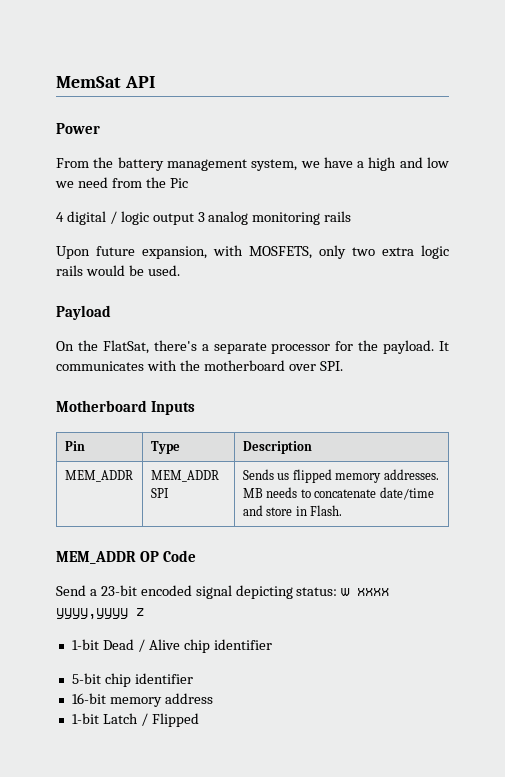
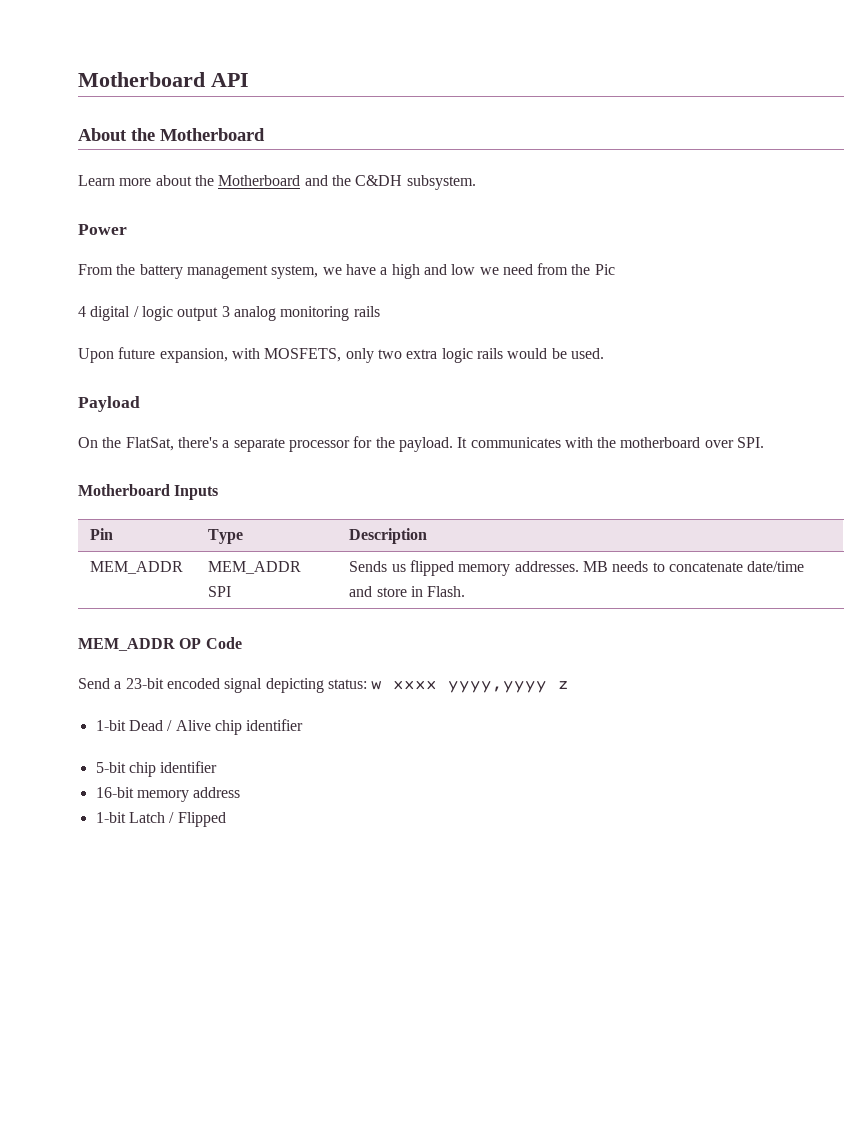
[56,76,121,88] MemSat -> [78,72,205,87] Motherboard
(155, 82) none -> [78,128,265,141] [78,175,476,190] // About the Motherboard // Learn more about the Motherboard and the C&DH subsystem.

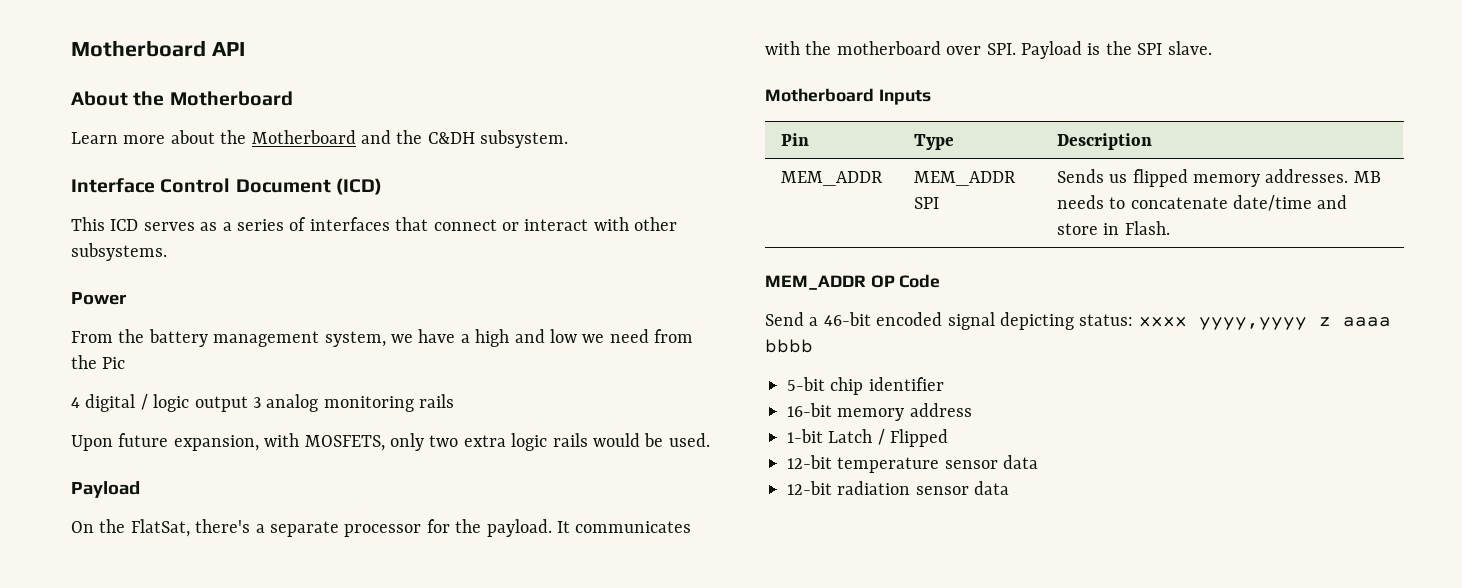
(476, 182) none -> [71,178,382,195] [71,217,678,231] [71,243,167,261] // Interface Control Document (ICD) // This ICD serves as a series of interfaces that connect or interact with other subsystems.
(765, 442) none -> [1021,41,1212,59] Payload is the SPI slave.
[125,678,164,689] 23-bit -> [823,312,871,326] 46-bit
[371,680,383,690] w -> (1134, 320) none
[95,719,304,735] // 1-bit Dead / Alive chip identifier -> [1342,317,1391,327] [765,339,813,353] aaaa bbbb
(226, 819) none -> [787,455,1039,473] [787,481,1010,495] // 12-bit temperature sensor data // 12-bit radiation sensor data

